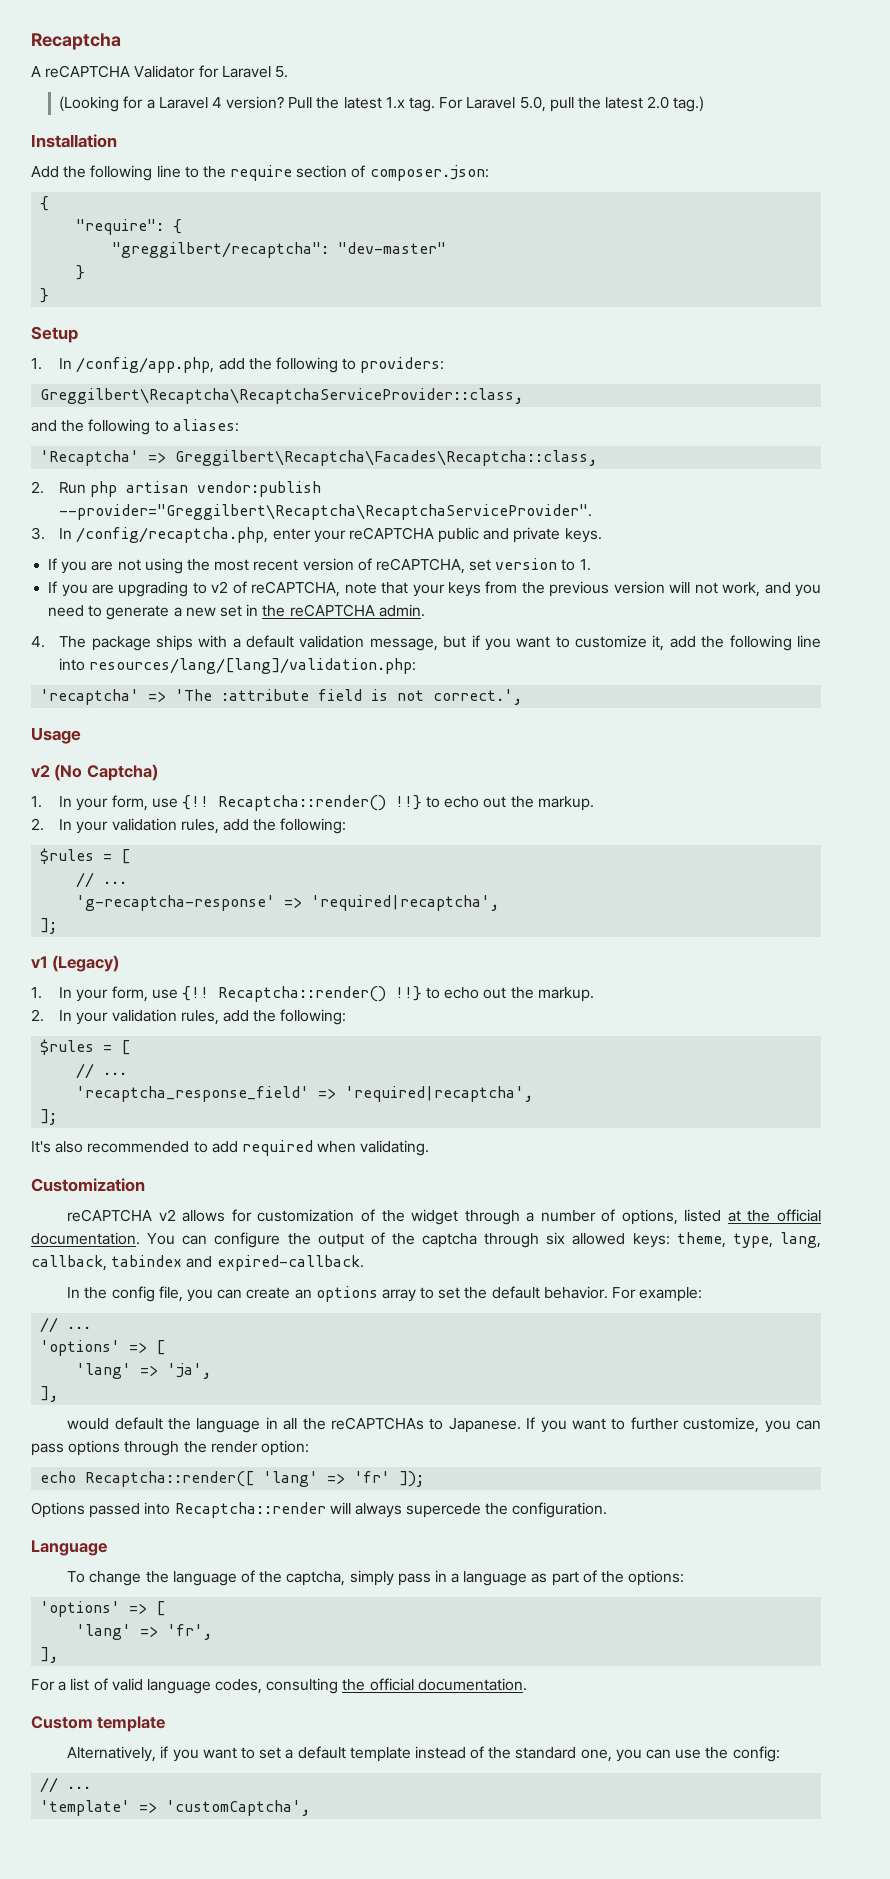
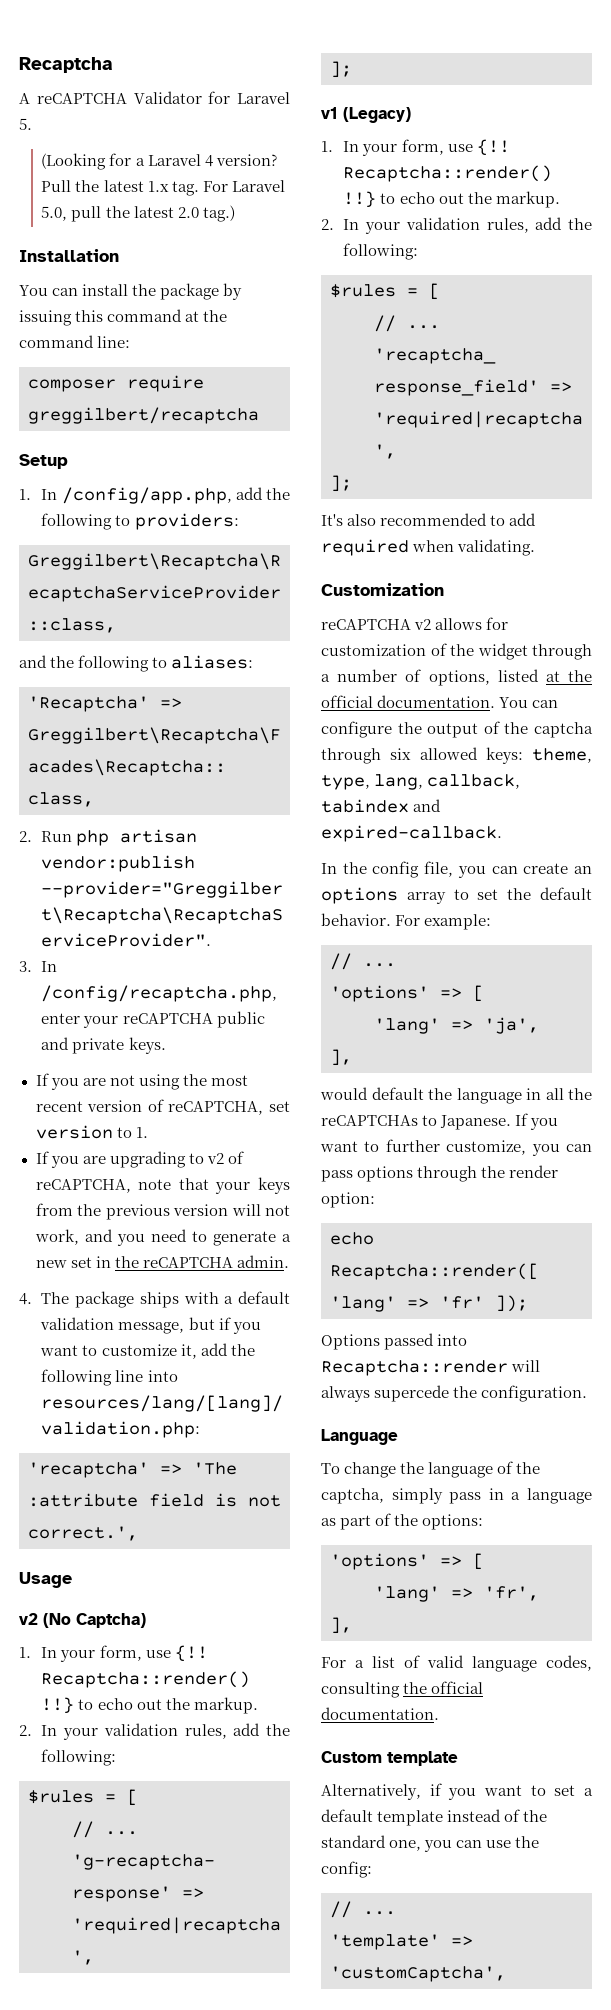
[31,165,489,181] [40,196,50,211] [76,219,183,235] [112,242,447,258] [76,265,86,280] [40,288,50,303] Add the following line to the require section of composer.json: // { // "require": { // "greggilbert/recaptcha": "dev-master" // } // } -> [19,283,243,300] [19,309,228,326] [19,335,131,348] [28,375,204,392] [28,407,259,424] You can install the package by issuing this command at the command line: // composer require greggilbert/recaptcha

